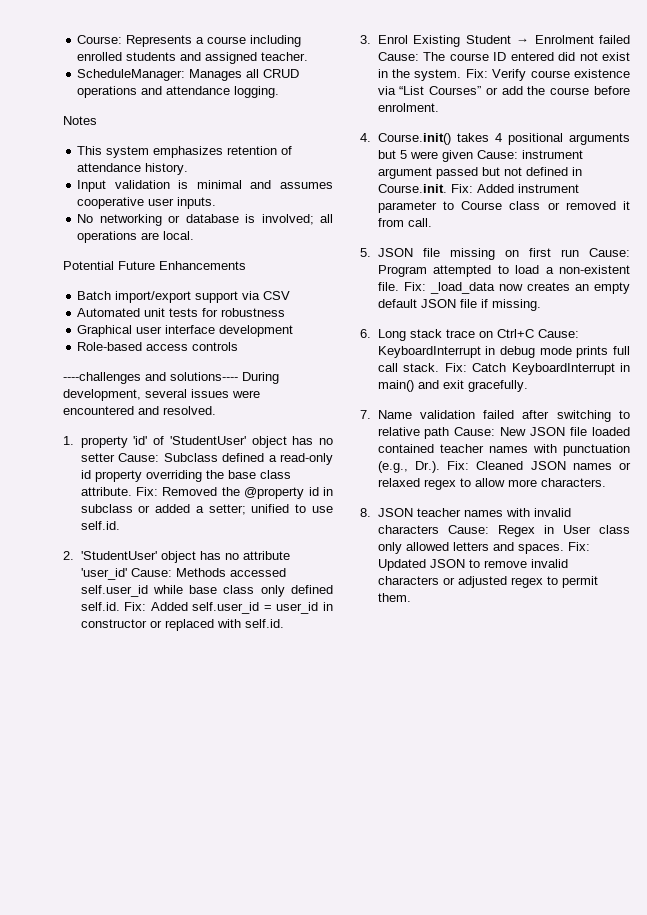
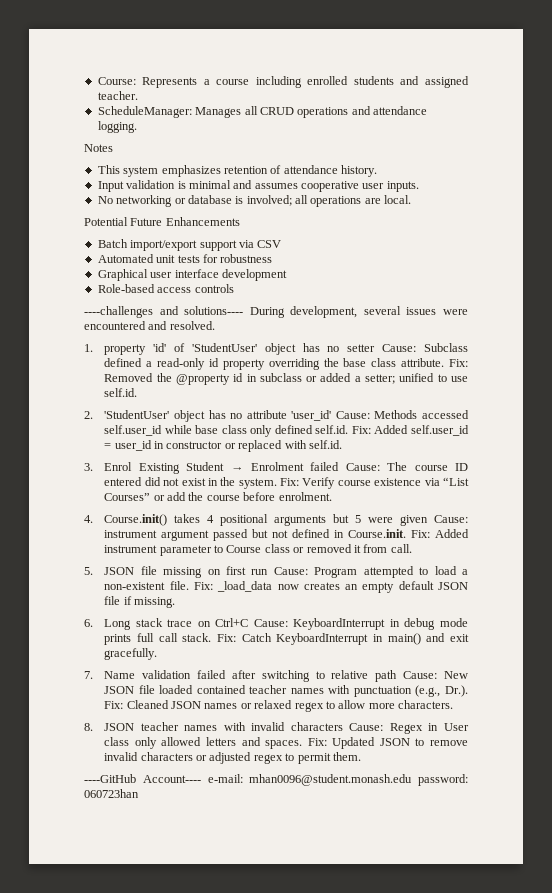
(411, 597) none -> [84,774,468,786] [84,789,139,798] // ----GitHub Account---- e-mail: mhan0096@student.monash.edu password: 060723han

